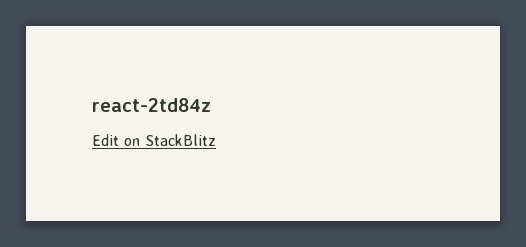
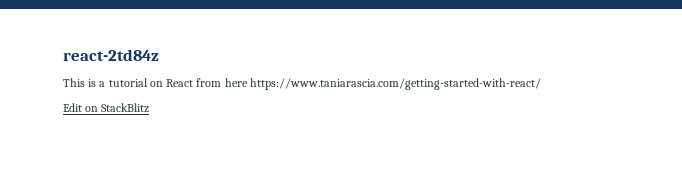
(211, 105) none -> [63,78,541,90] // This is a tutorial on React from here https://www.taniarascia.com/getting-started-with-react/

